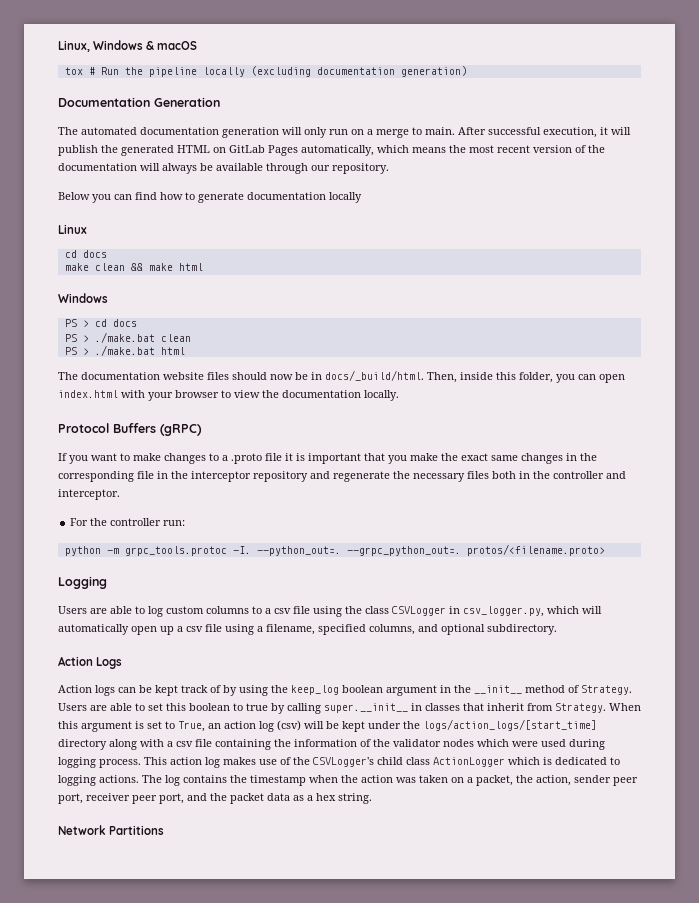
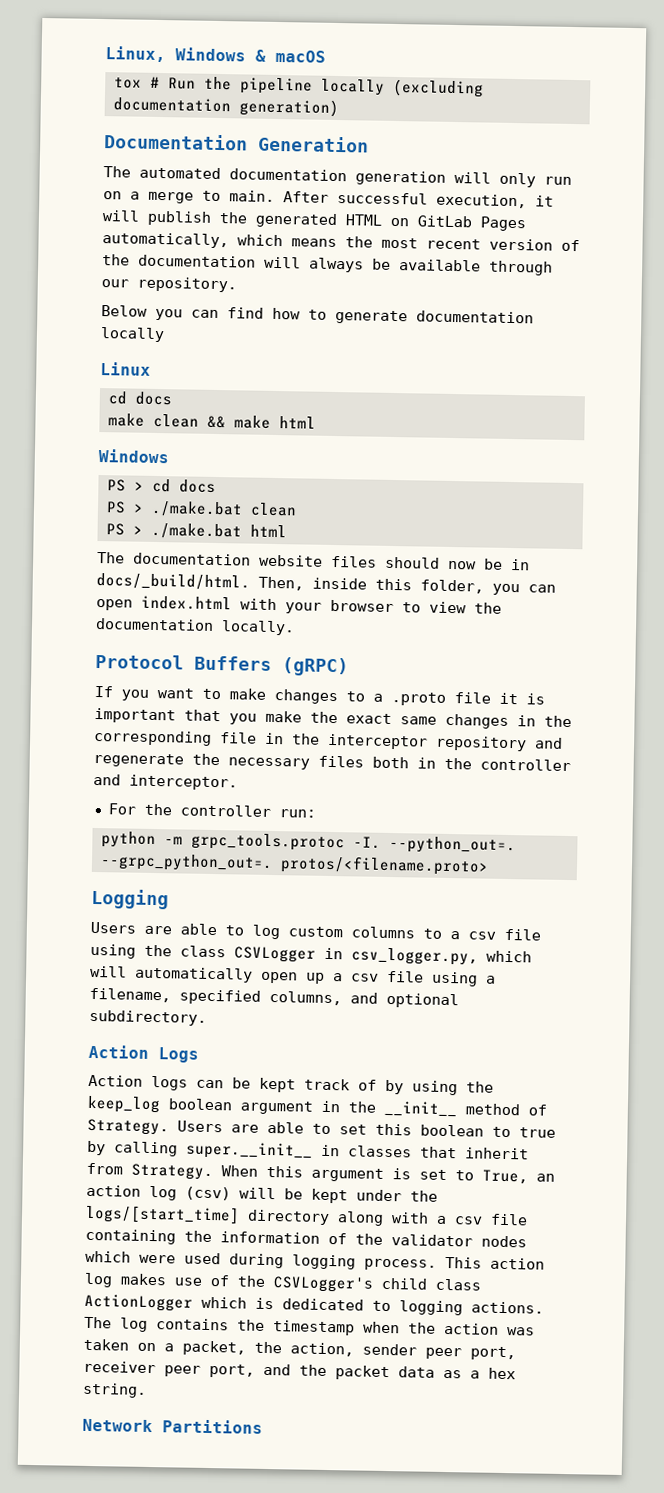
[423,719,597,731] logs/action_logs/[start_time] -> [85,1204,240,1225] logs/[start_time]

